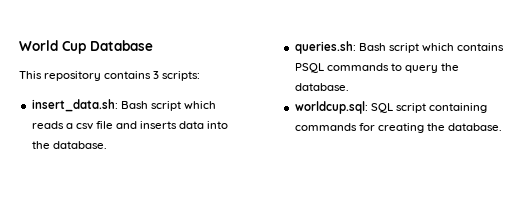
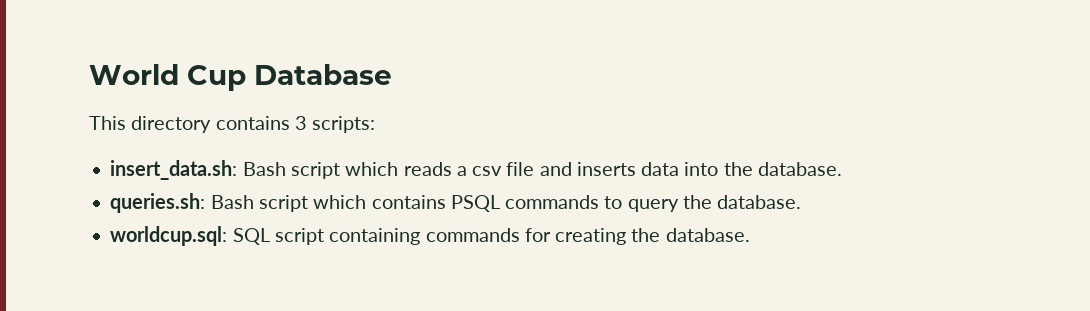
[44,71,102,81] repository -> [131,116,212,133] directory

